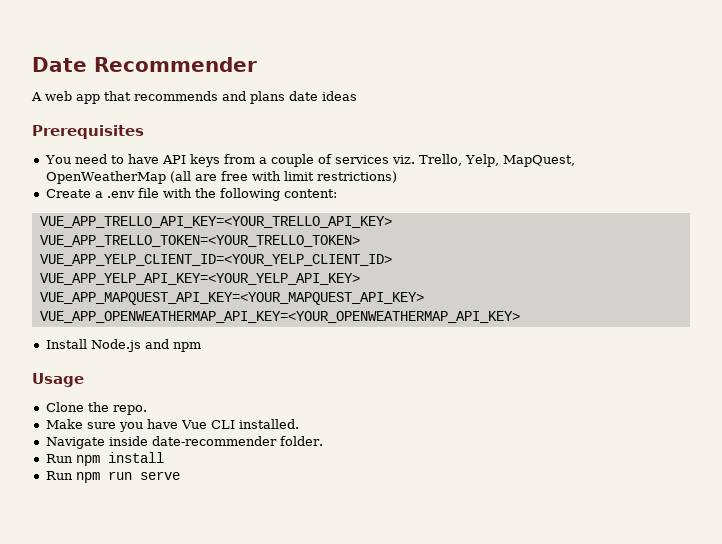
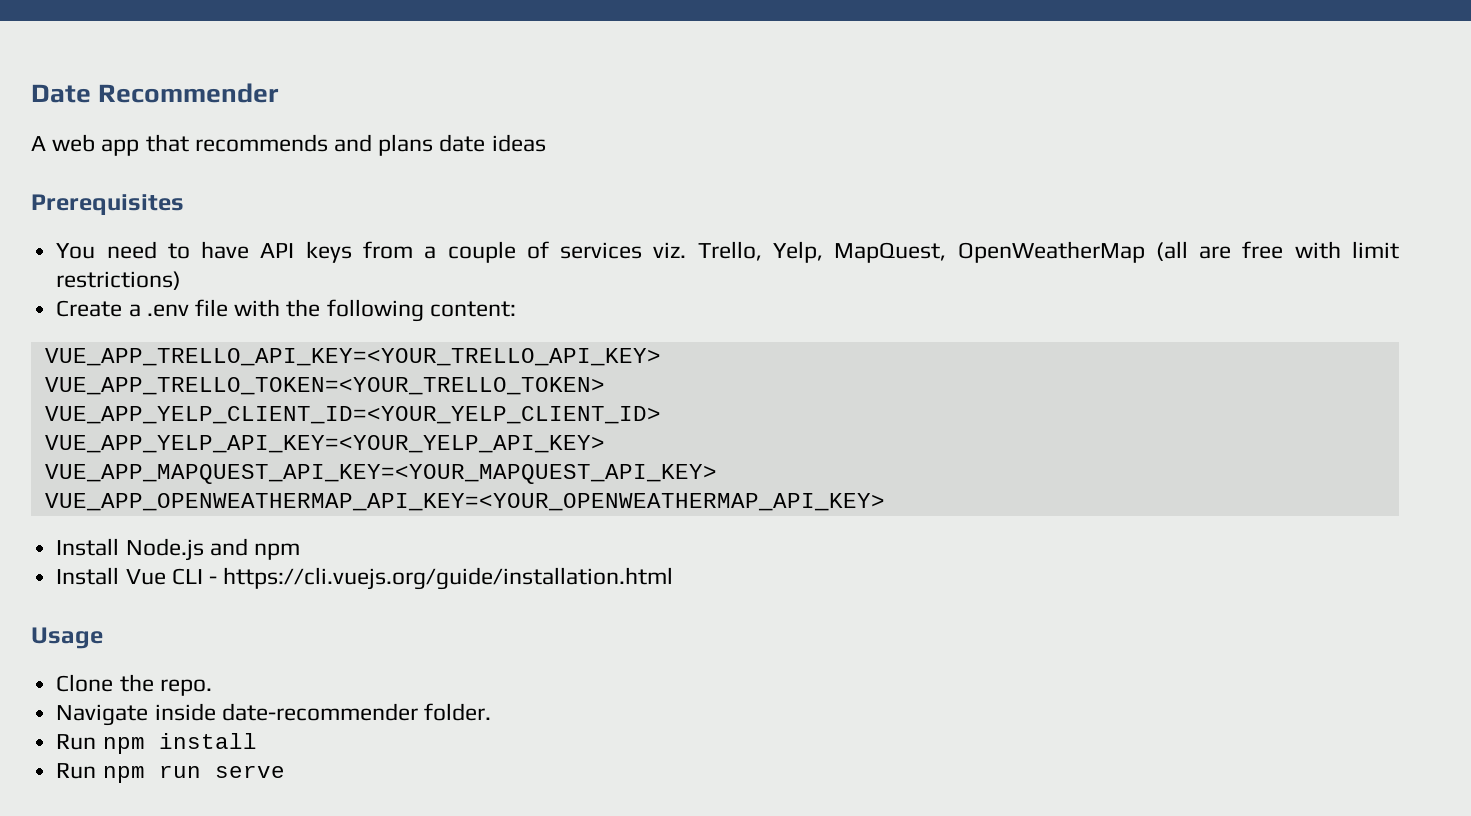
(201, 347) none -> [56,567,674,590] // Install Vue CLI - https://cli.vuejs.org/guide/installation.html
[45,419,299,432] // Make sure you have Vue CLI installed. -> (212, 687) none

